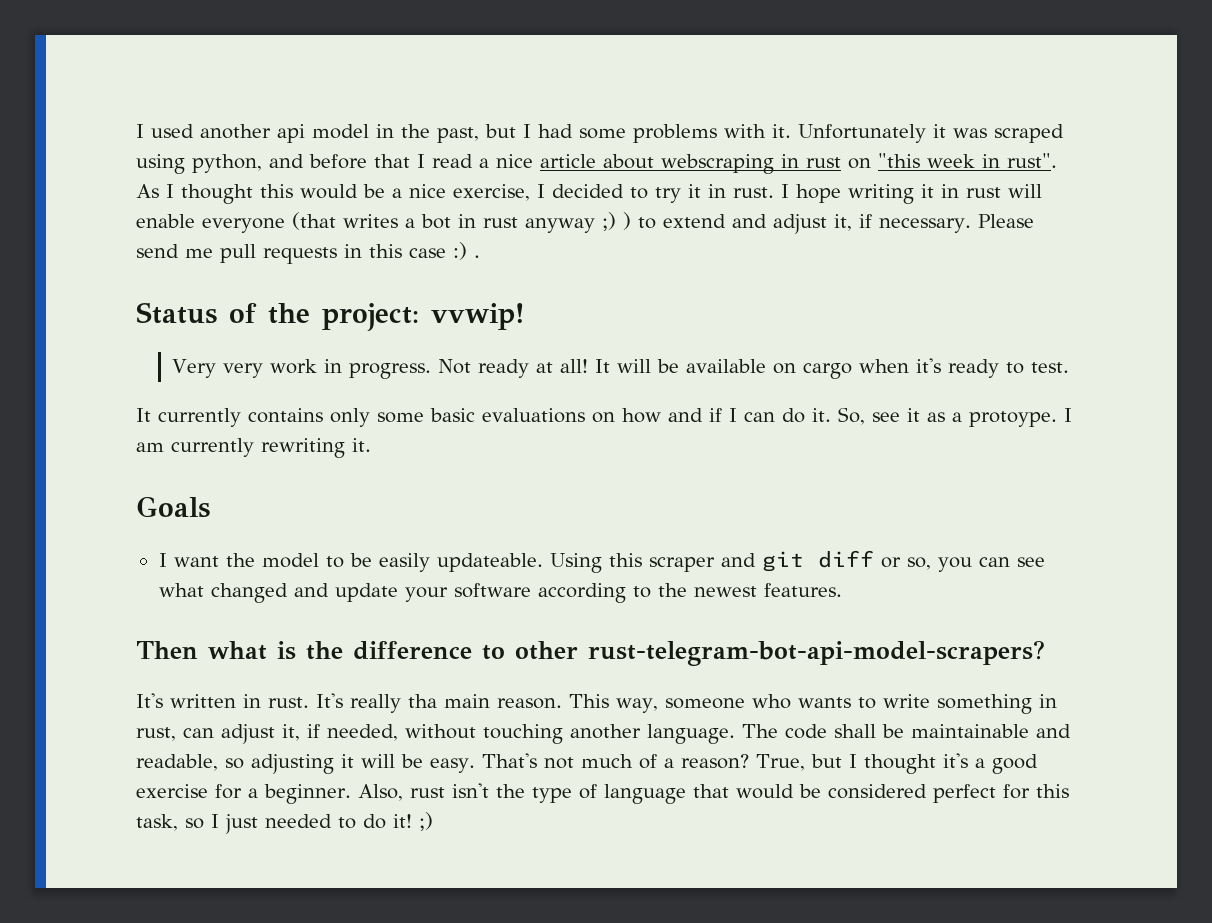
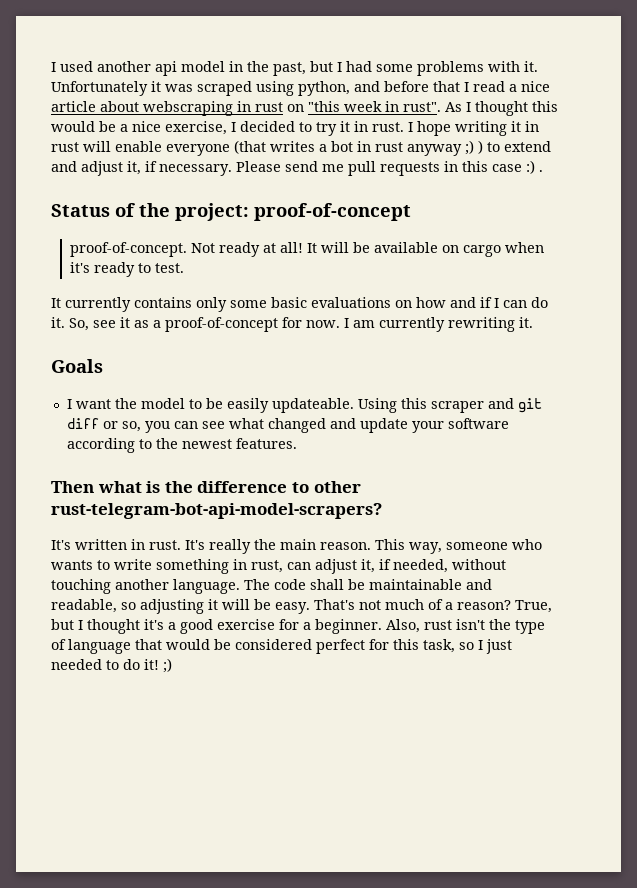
[431,303,524,330] [171,359,431,379] vvwip! // Very very work in progress. -> [254,203,411,221] [70,242,188,257] proof-of-concept // proof-of-concept.
[969,411,1057,427] protoype. -> [165,317,340,332] proof-of-concept for now.
[408,694,437,708] tha -> [254,539,276,550] the

